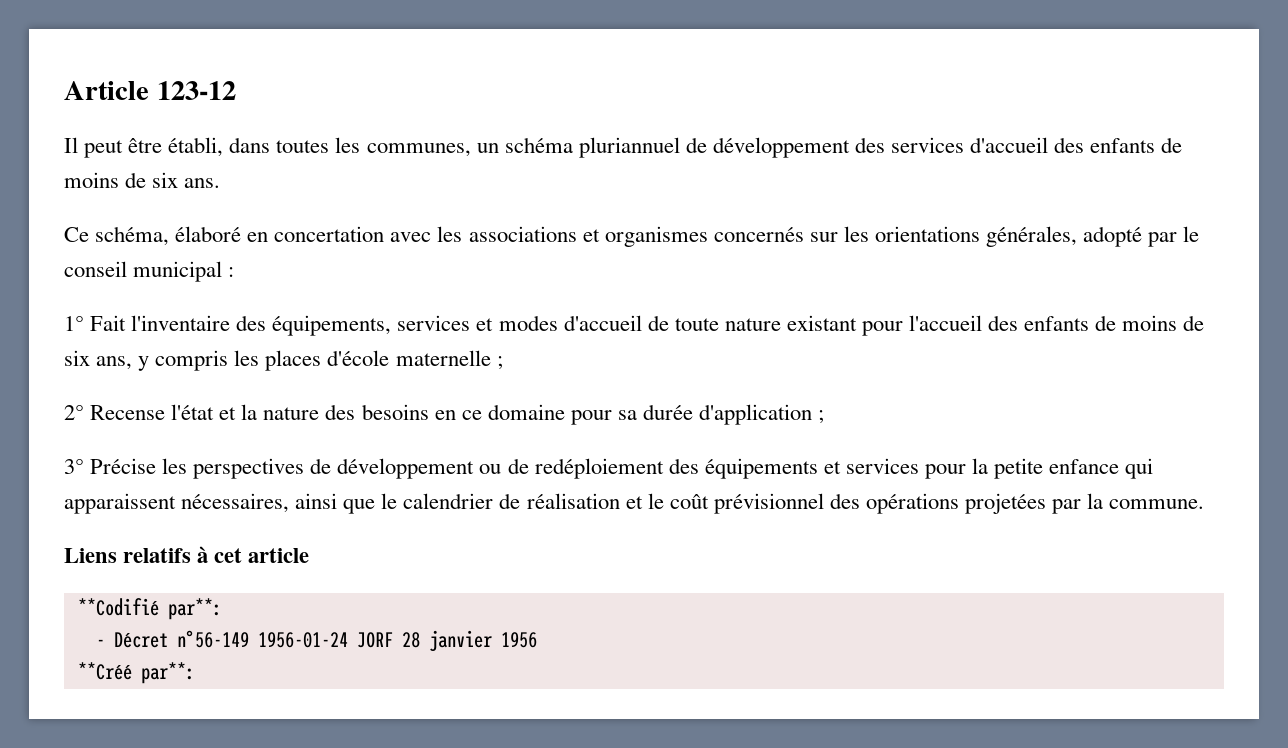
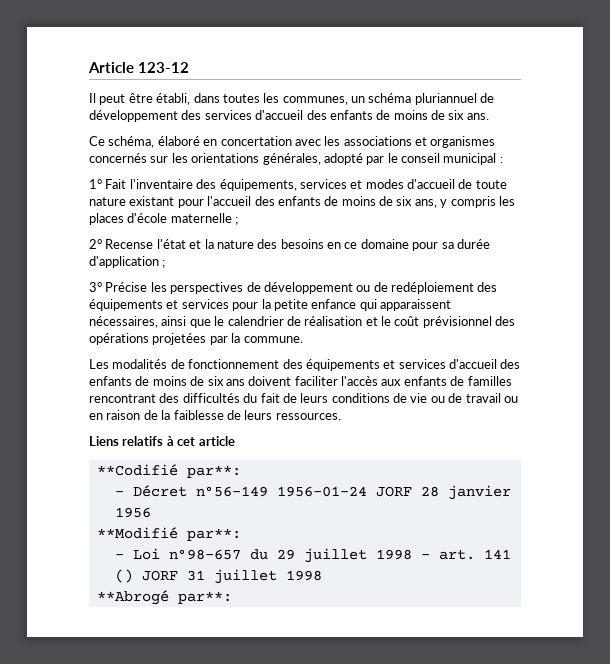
(1205, 504) none -> [89,359,521,371] [89,376,512,386] [89,393,518,403] [89,410,341,420] // Les modalités de fonctionnement des équipements et services d'accueil des enfants de moins de six ans doivent faciliter l'accès aux enfants de familles rencontrant des difficultés du fait de leurs conditions de vie ou de travail ou en raison de la faiblesse de leurs ressources.
[77,662,195,684] **Créé par**: -> [96,527,241,541] [114,548,511,563] [114,569,322,584] [96,590,232,605] **Modifié par**: // - Loi n°98-657 du 29 juillet 1998 - art. 141 () JORF 31 juillet 1998 // **Abrogé par**:

